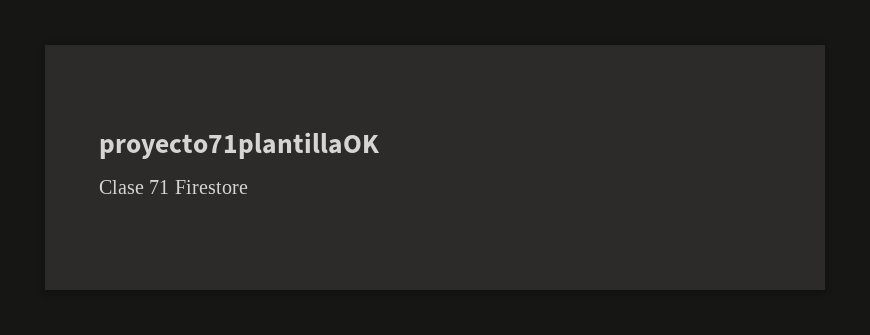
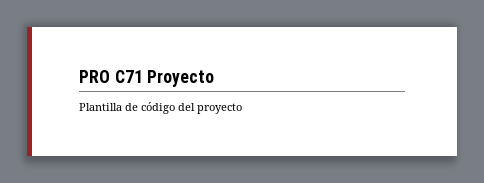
[99,132,380,159] [99,180,248,194] proyecto71plantillaOK // Clase 71 Firestore -> [79,70,215,87] [79,102,242,114] PRO C71 Proyecto // Plantilla de código del proyecto

